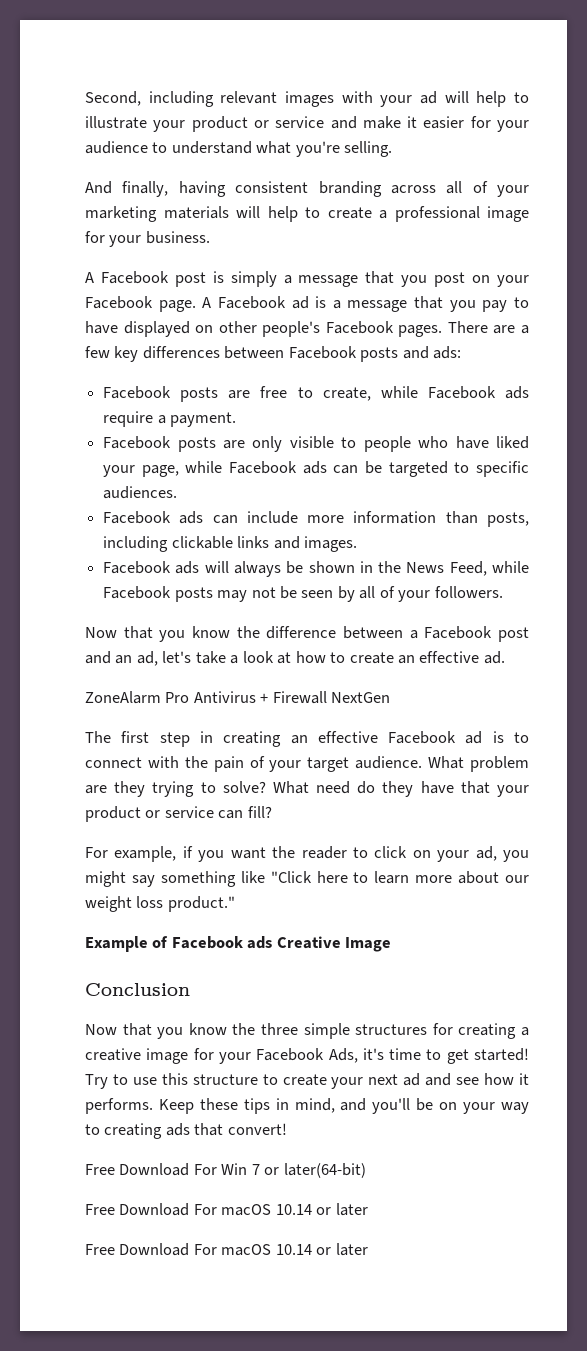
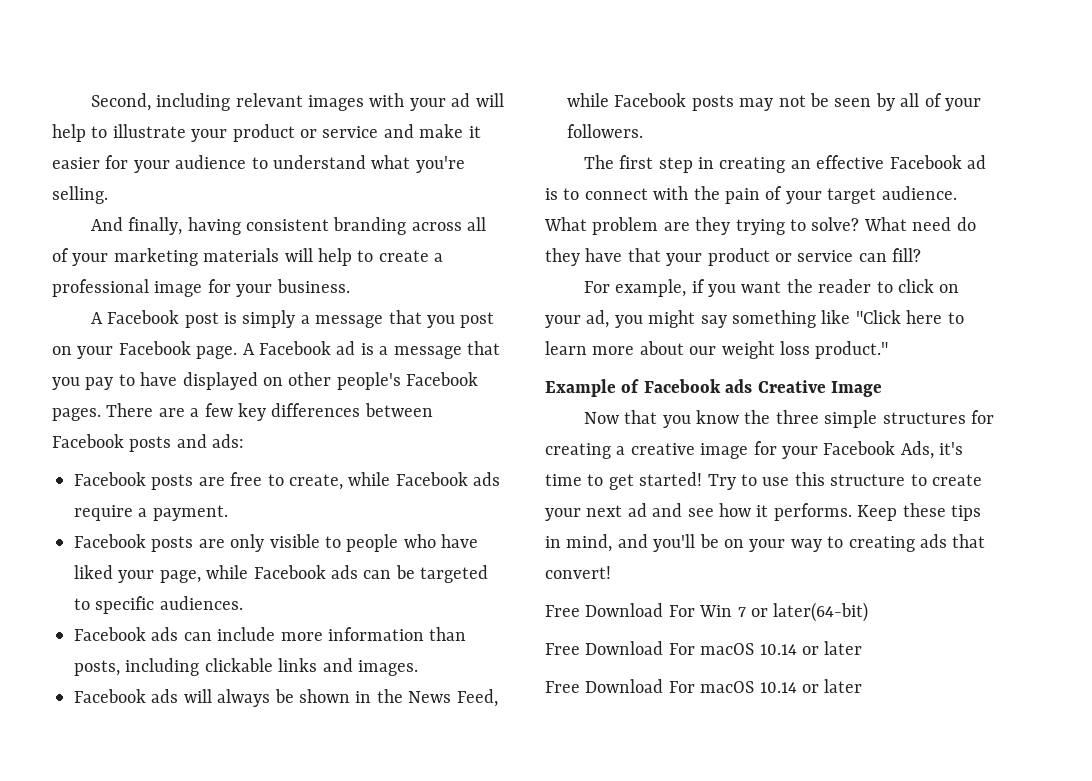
[85,626,529,642] [85,651,505,666] [85,691,391,704] // Now that you know the difference between a Facebook post and an ad, let's take a look at how to create an effective ad. // ZoneAlarm Pro Antivirus + Firewall NextGen -> (643, 131) none
[85,983,190,996] // Conclusion -> (882, 389) none

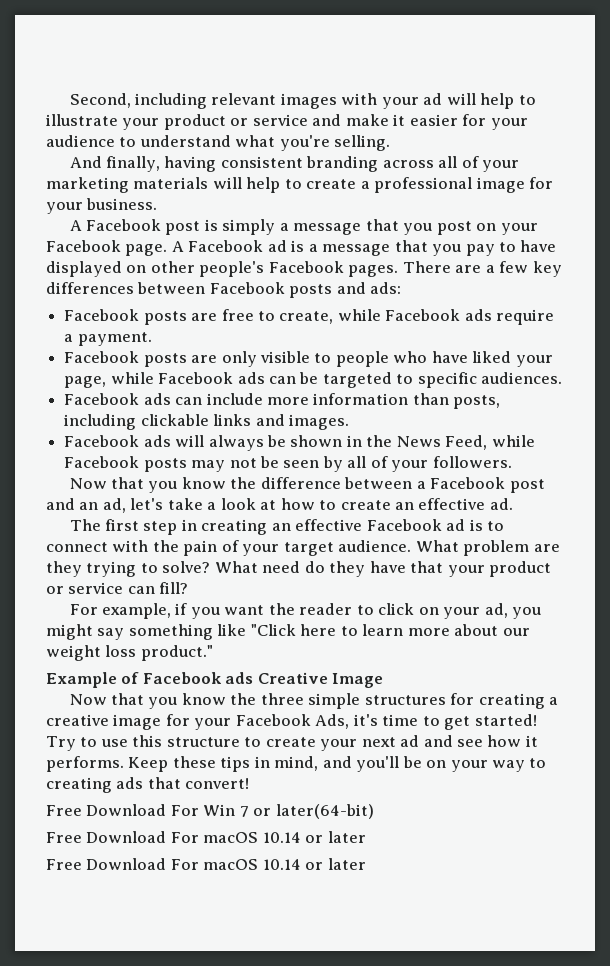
(643, 131) none -> [69,477,545,493] [46,498,513,513] // Now that you know the difference between a Facebook post and an ad, let's take a look at how to create an effective ad.

